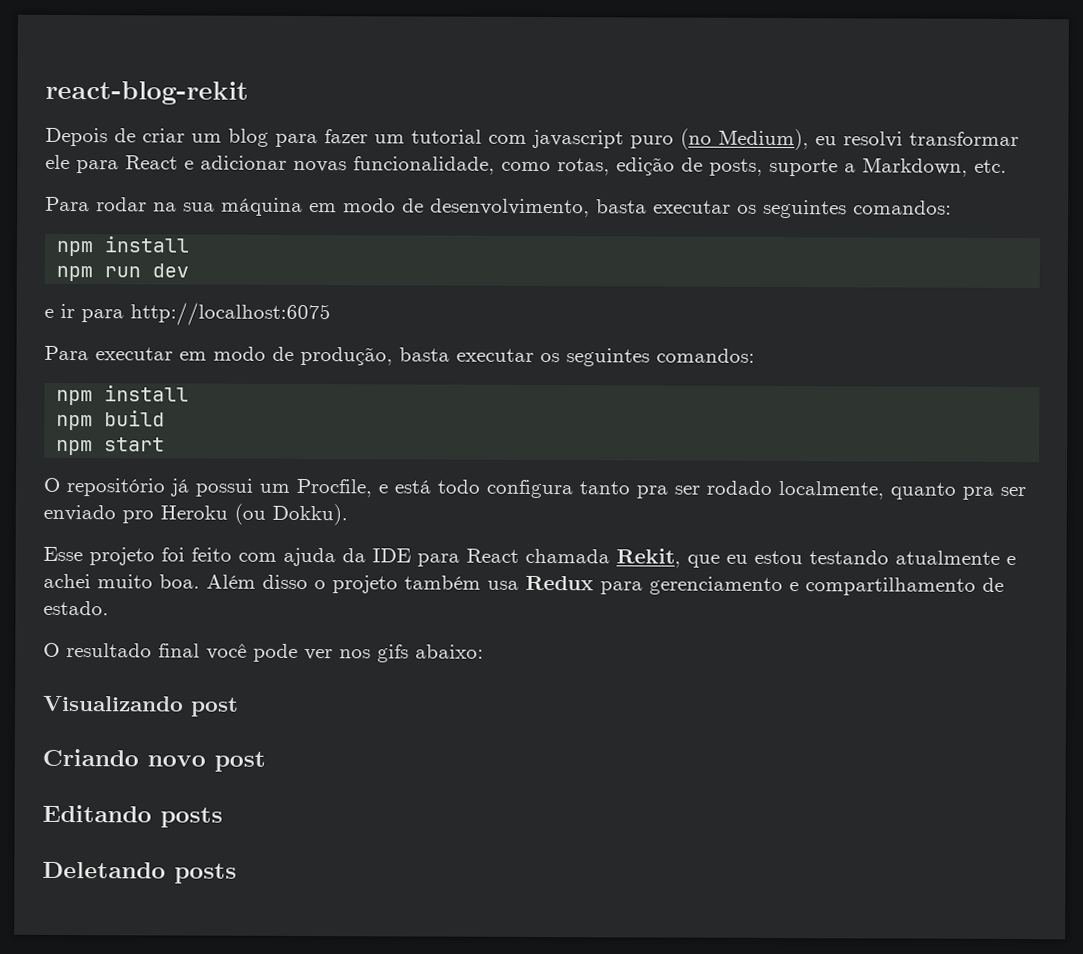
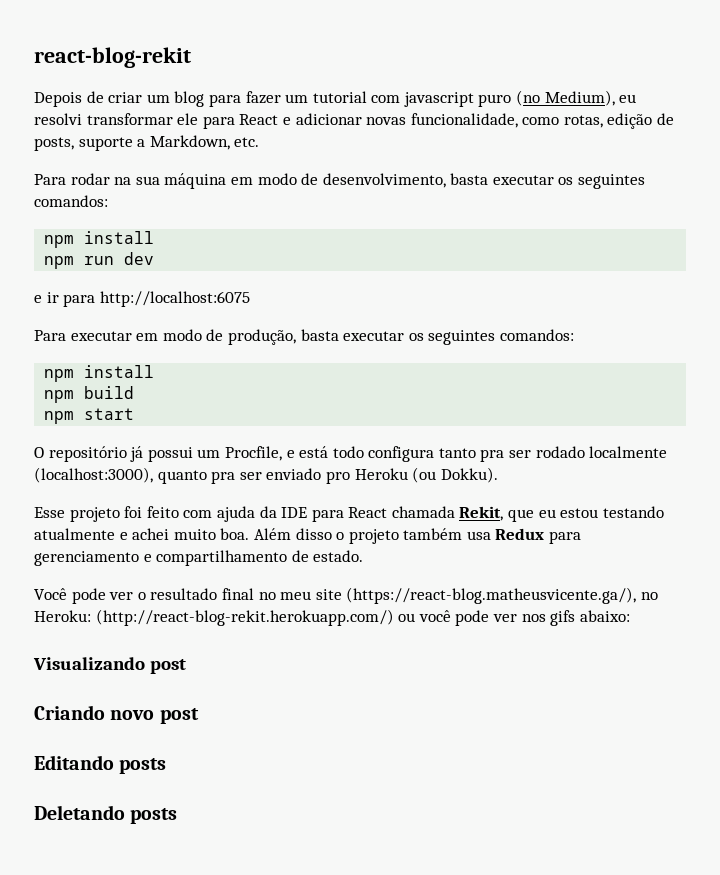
[778,480,884,500] localmente, -> [589,446,668,458] [34,467,153,483] localmente (localhost:3000),
[43,642,200,658] O resultado final -> [34,587,658,604] [34,609,416,626] Você pode ver o resultado final no meu site (https://react-blog.matheusvicente.ga/), no Heroku: (http://react-blog-rekit.herokuapp.com/) ou

